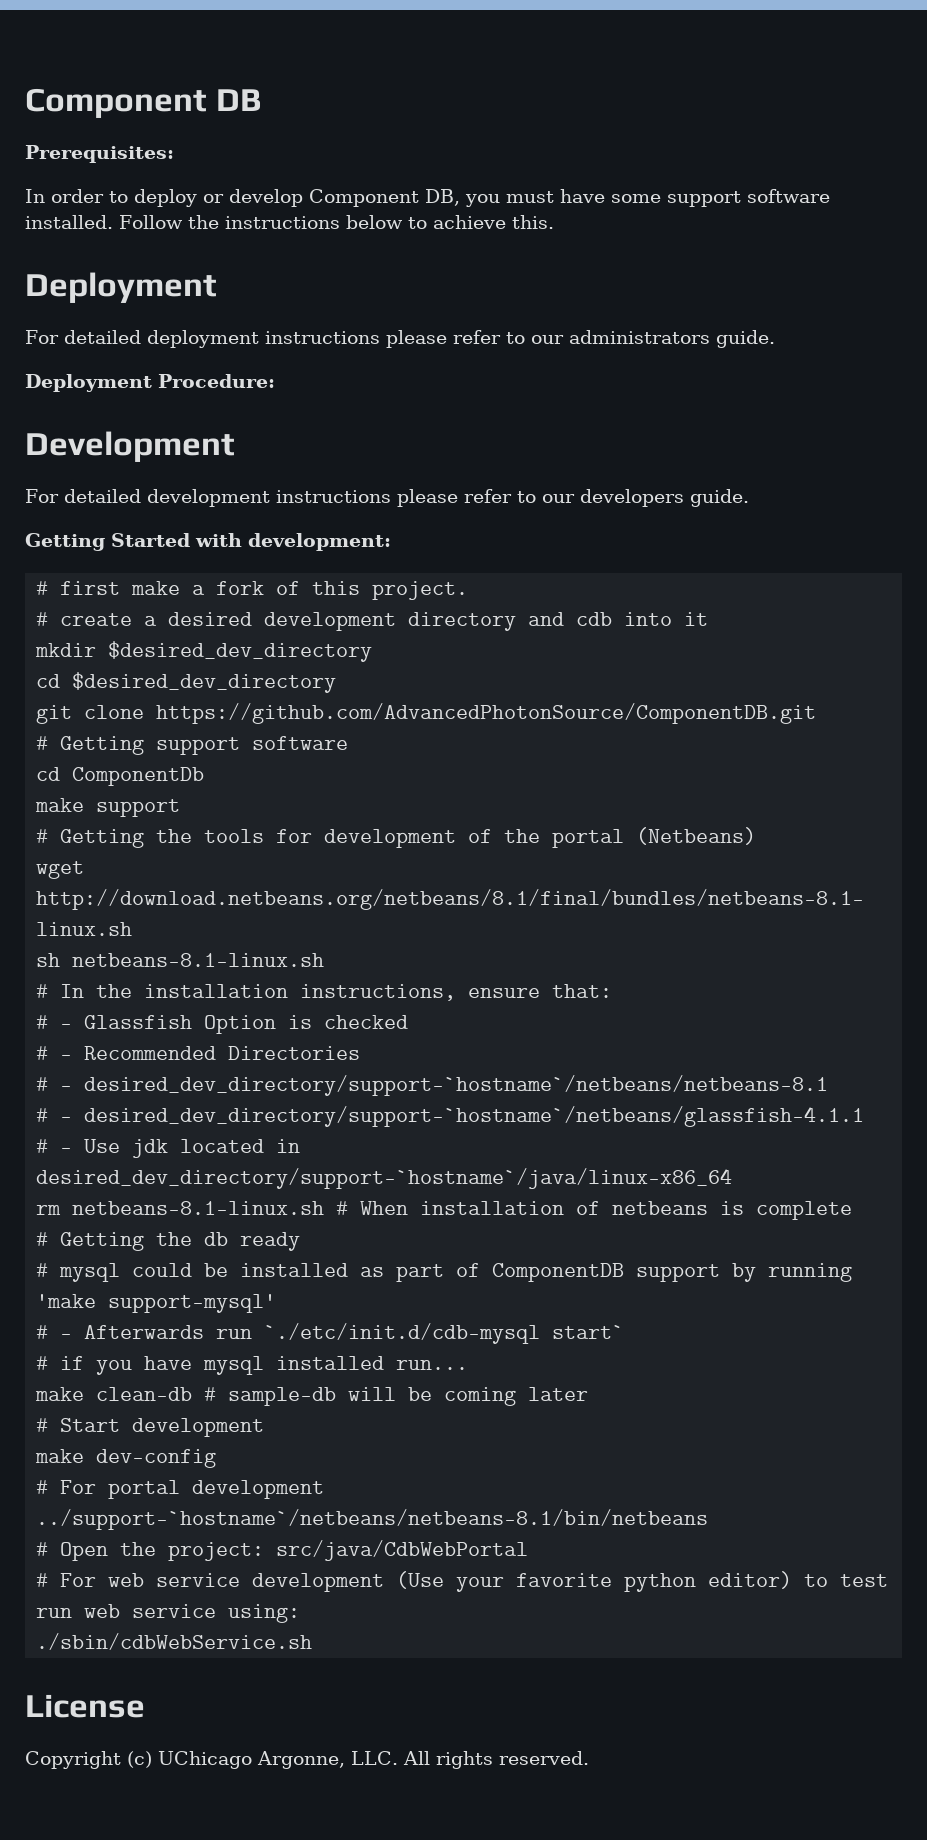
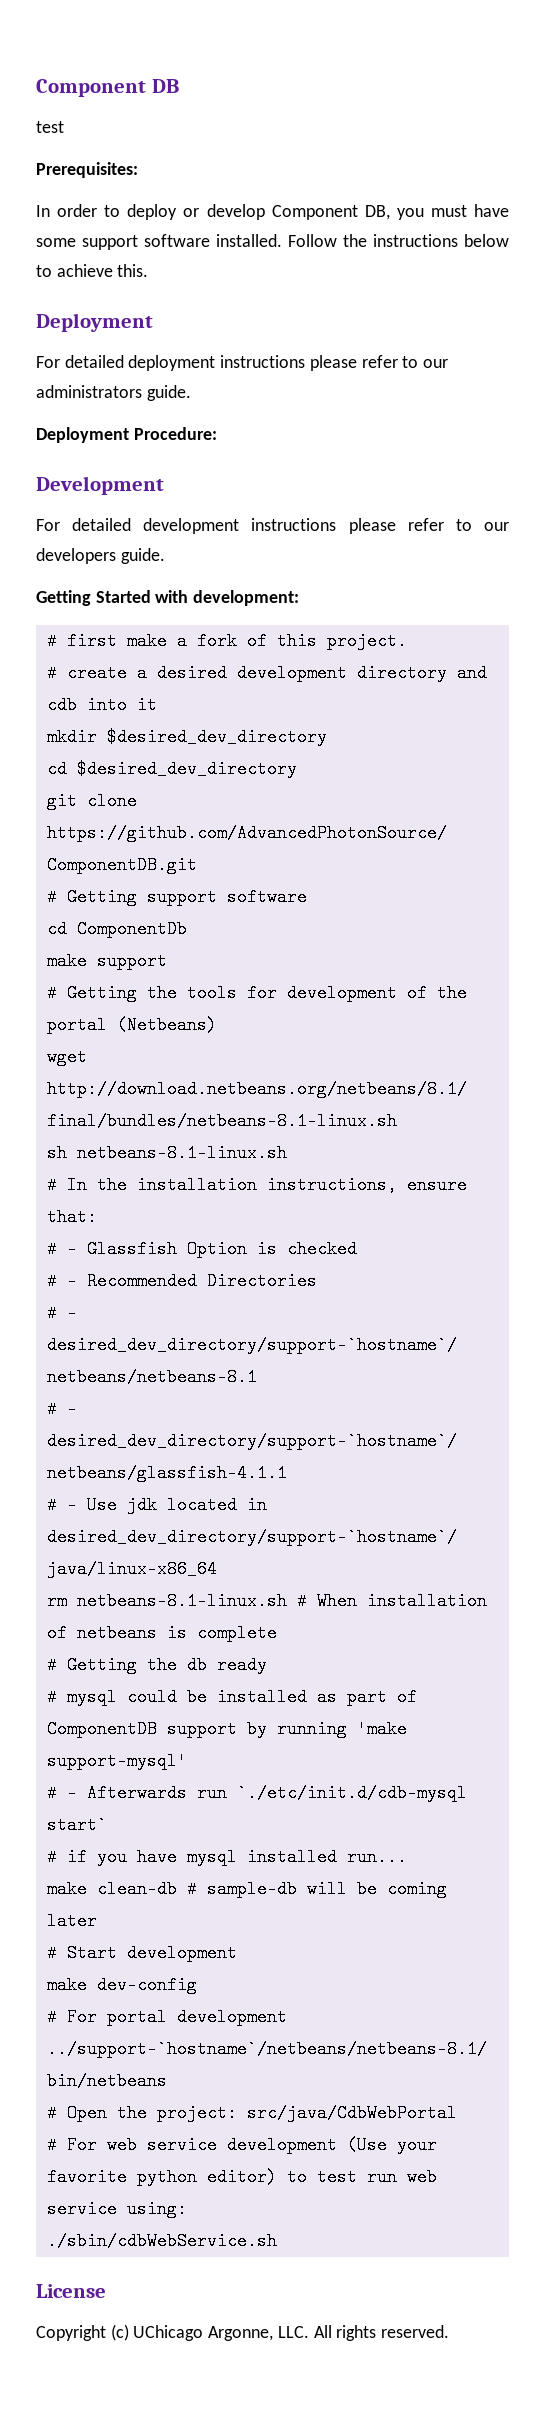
(262, 100) none -> [36,121,64,133] // test

